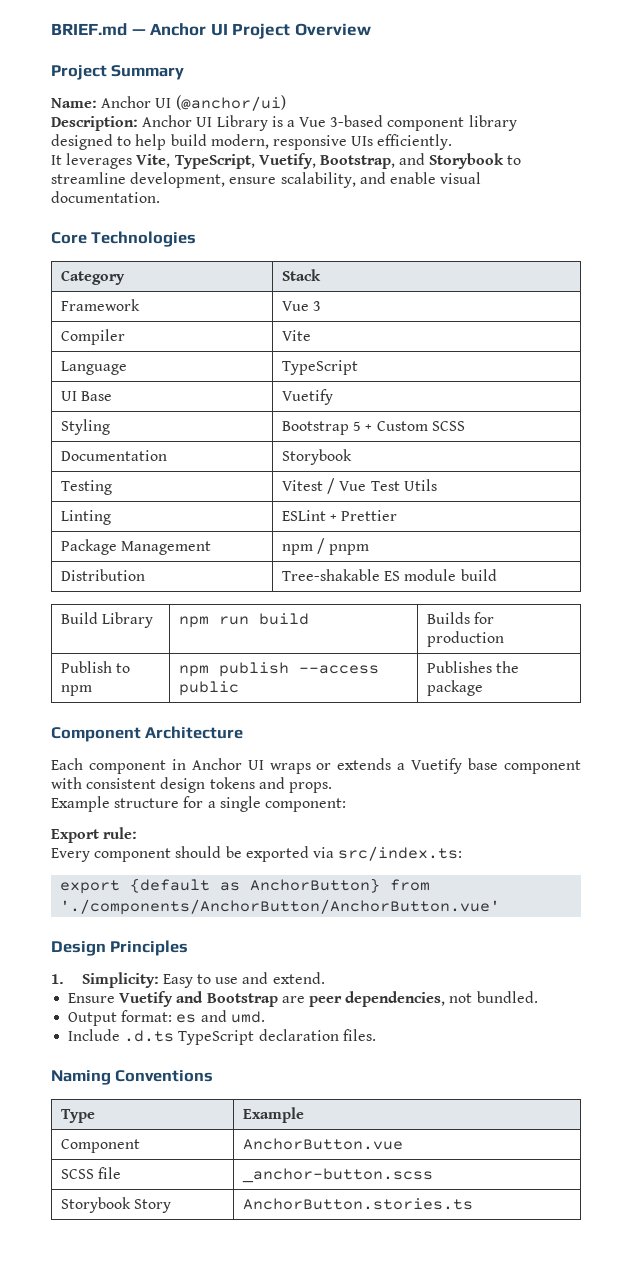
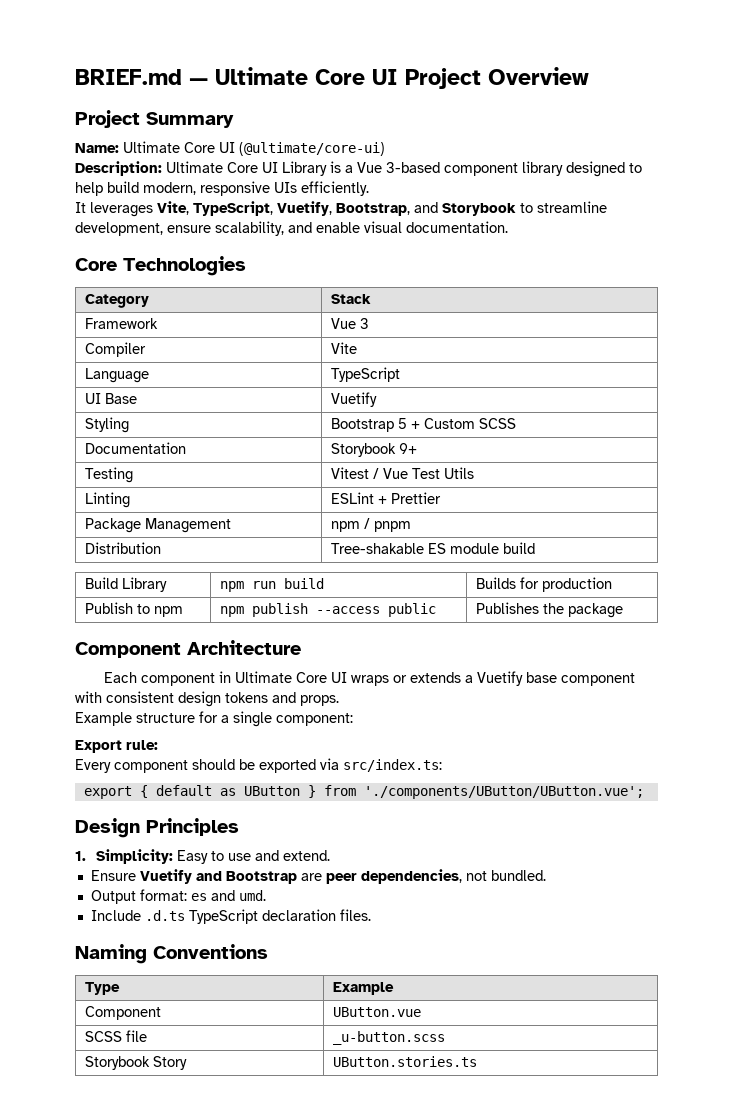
[150,23,207,36] Anchor -> [215,67,365,85] Ultimate Core
[101,95,286,111] Anchor UI (@anchor/ui) -> [123,141,385,156] Ultimate Core UI (@ultimate/core-ui)
[142,115,193,127] Anchor -> [166,161,258,173] Ultimate Core
(353, 457) none -> [399,443,418,454] 9+
[191,758,242,770] Anchor -> [235,671,328,683] Ultimate Core
[130,878,431,893] [60,899,501,915] {default as AnchorButton} from './components/AnchorButton/AnchorButton.vue' -> [139,785,644,799] { default as UButton } from './components/UButton/UButton.vue';
[243,1138,404,1150] AnchorButton.vue -> [333,1007,422,1017] UButton.vue
[242,1168,434,1183] _anchor-button.scss -> [333,1031,446,1045] _u-button.scss
[243,1198,474,1210] AnchorButton.stories.ts -> [333,1056,478,1067] UButton.stories.ts

